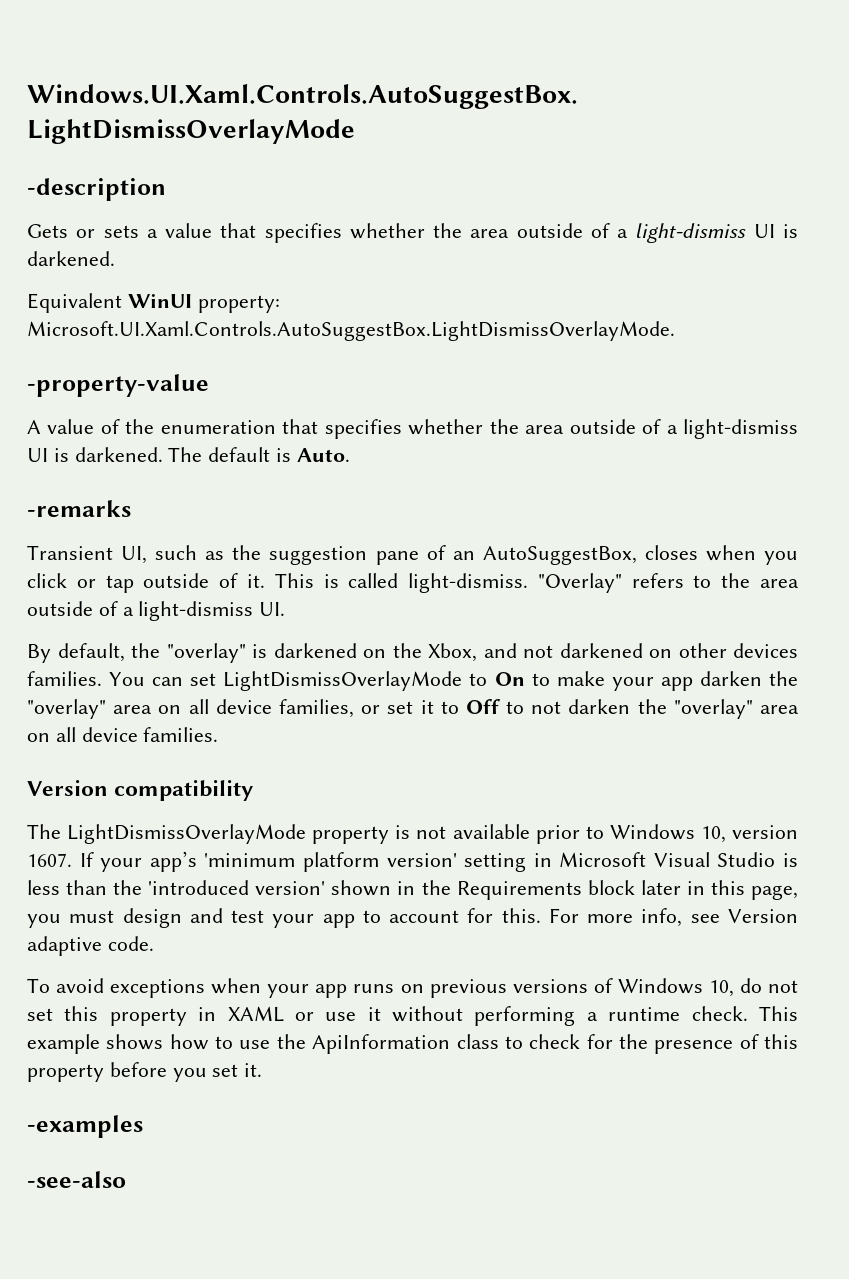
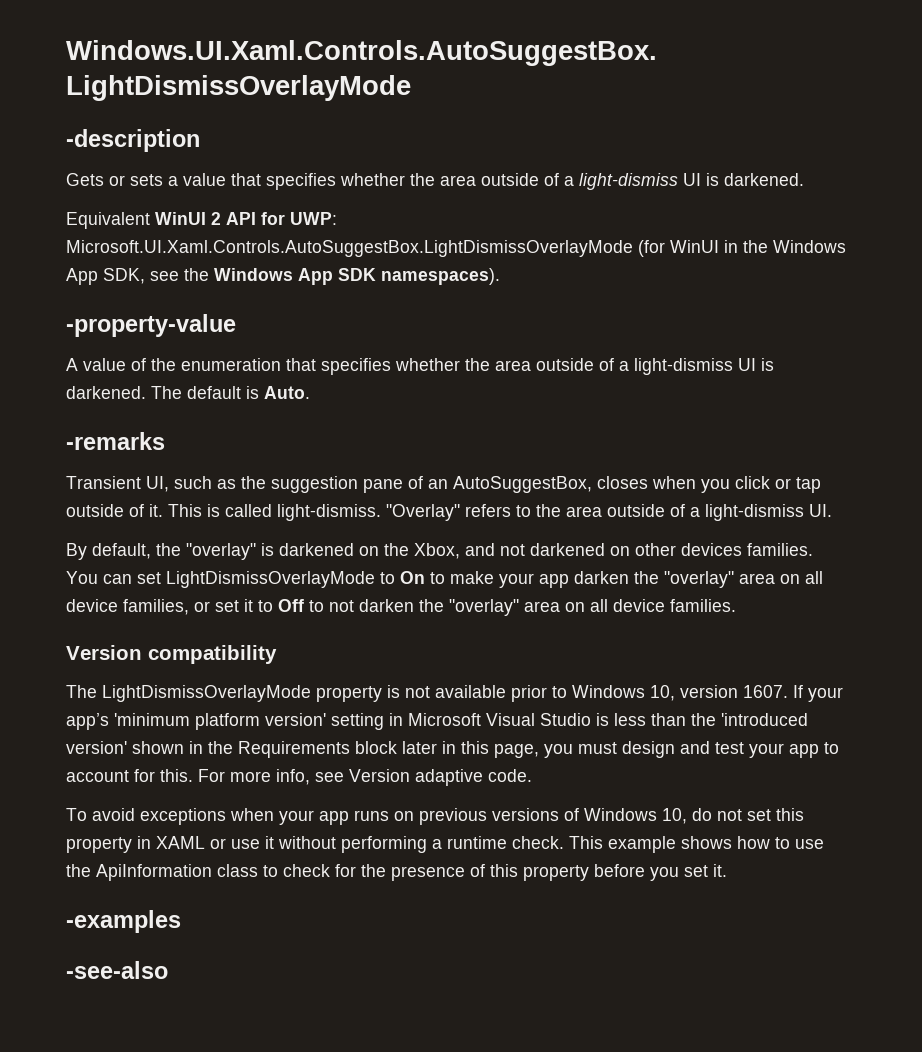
[197,295,280,313] [27,321,675,341] property: Microsoft.UI.Xaml.Controls.AutoSuggestBox.LightDismissOverlayMode. -> [211,212,337,225] [66,240,846,257] [66,268,500,285] 2 API for UWP: Microsoft.UI.Xaml.Controls.AutoSuggestBox.LightDismissOverlayMode (for WinUI in the Windows App SDK, see the Windows App SDK namespaces).

